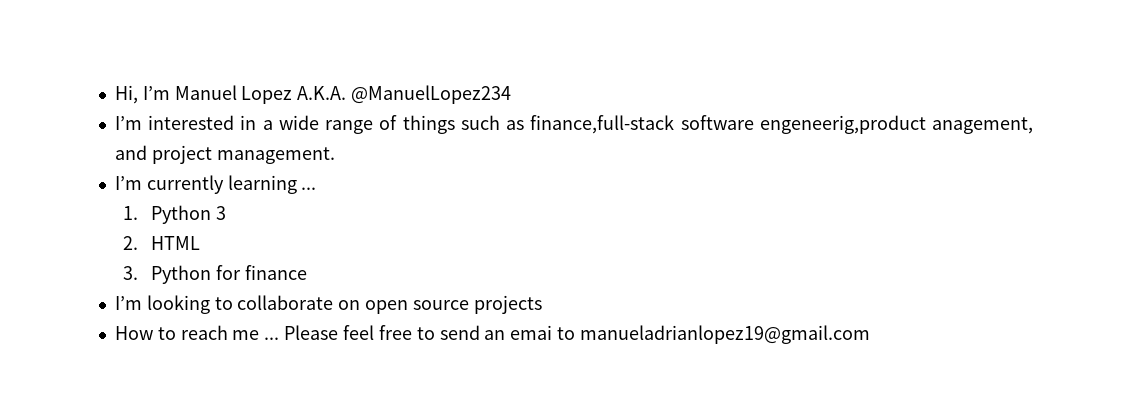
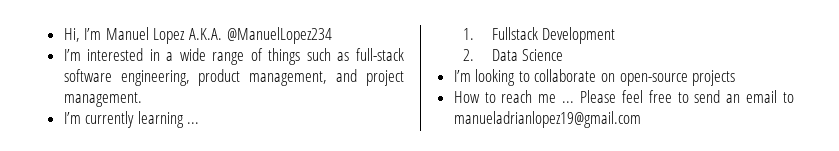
[530,115,1034,134] finance,full-stack software engeneerig,product anagement, -> [355,48,404,61] [63,69,328,86] full-stack software engineering, product management,
[151,205,227,224] Python 3 -> [491,27,616,44] Fullstack Development
[151,236,201,250] [123,265,307,284] HTML // 3. Python for finance -> [491,49,564,61] Data Science
[365,300,469,314] open source -> [619,73,688,86] open-source
[510,325,553,340] emai -> [746,90,778,103] email

